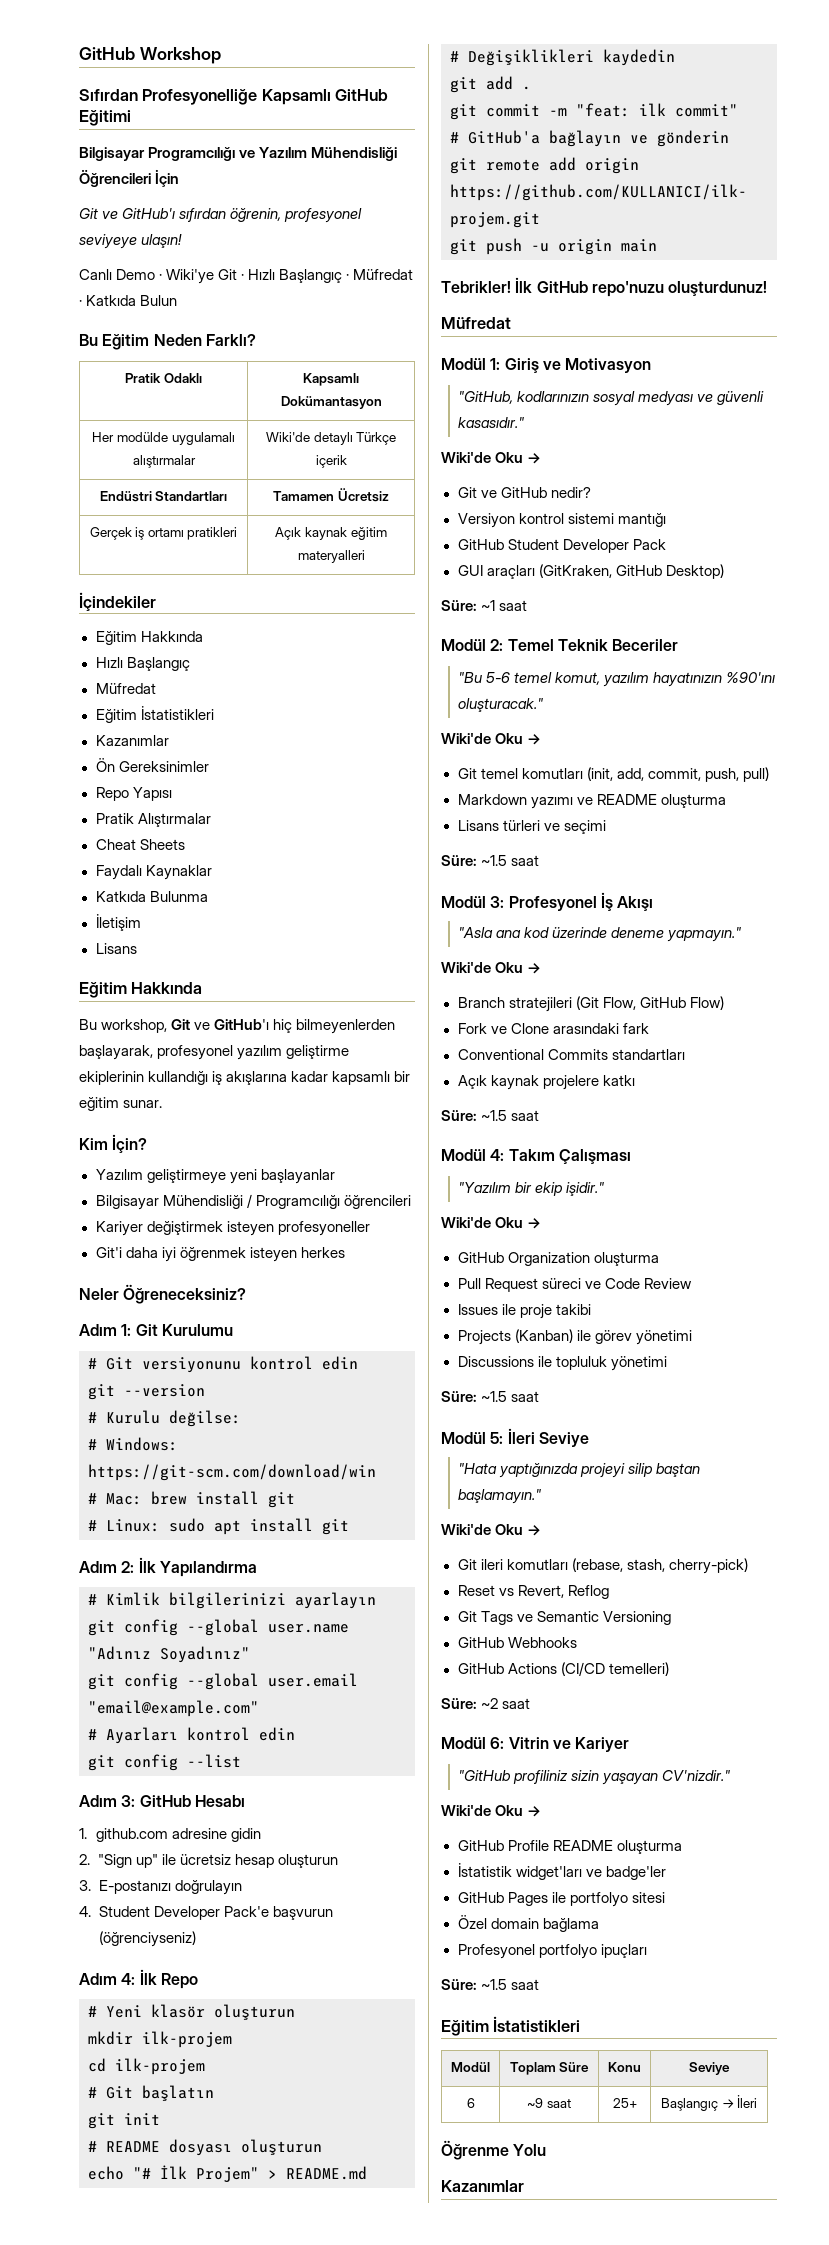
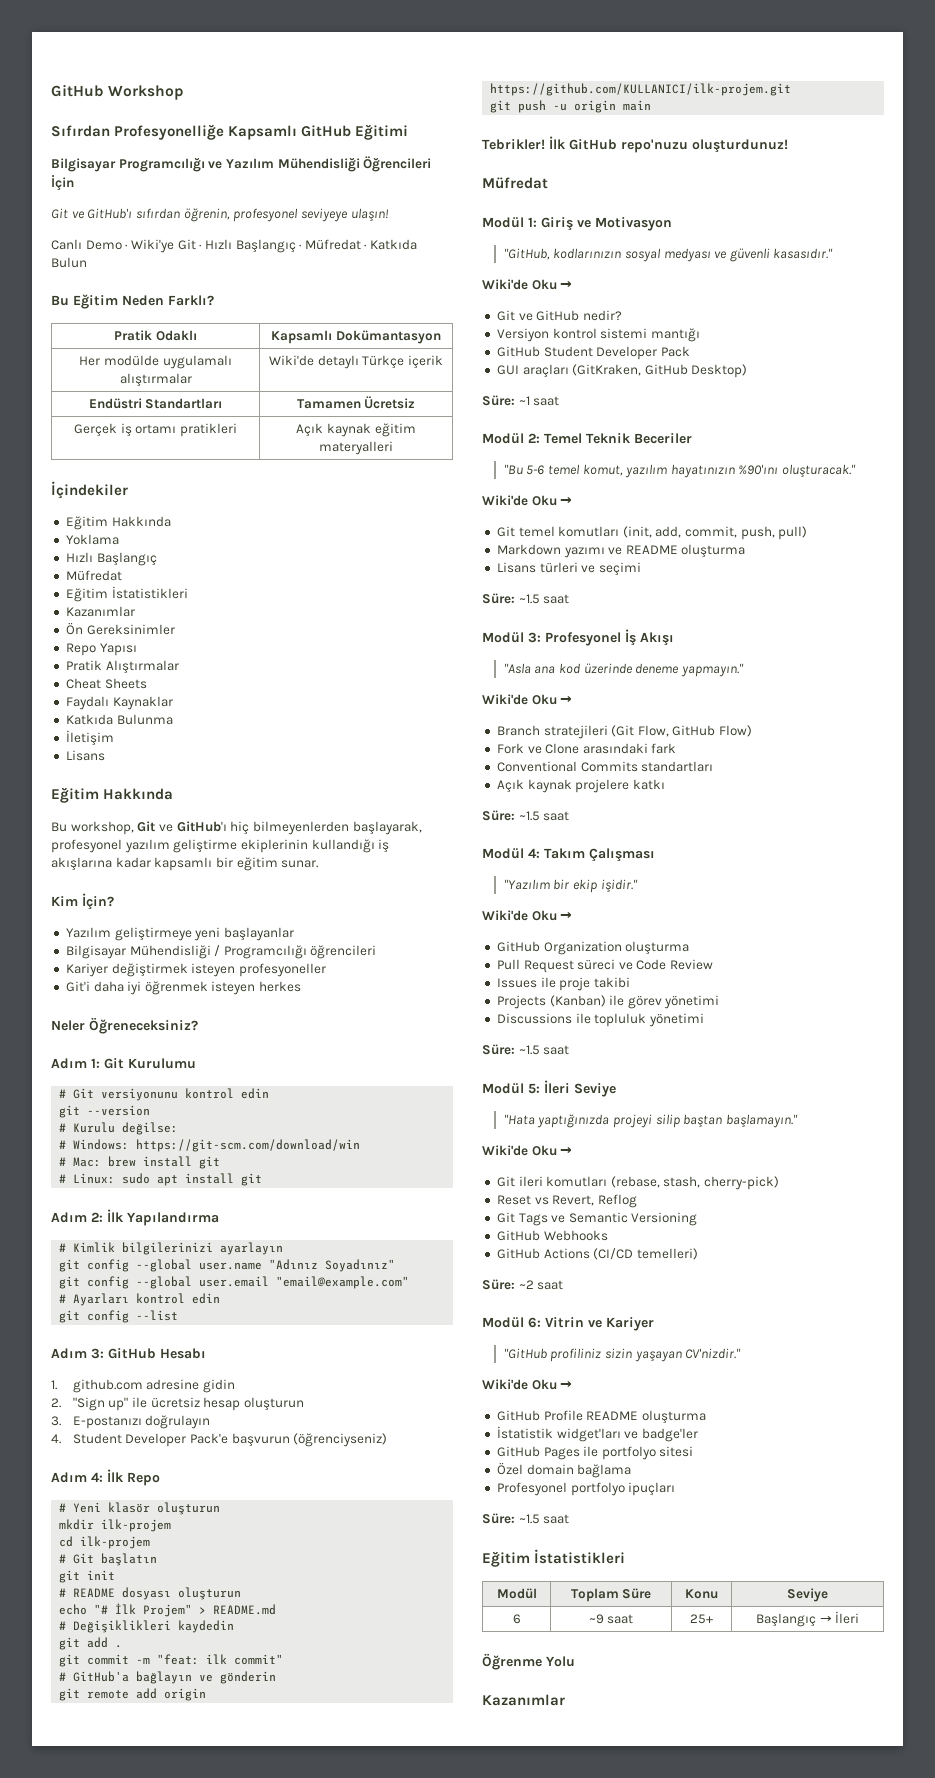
(203, 636) none -> [65,534,119,545] // Yoklama

